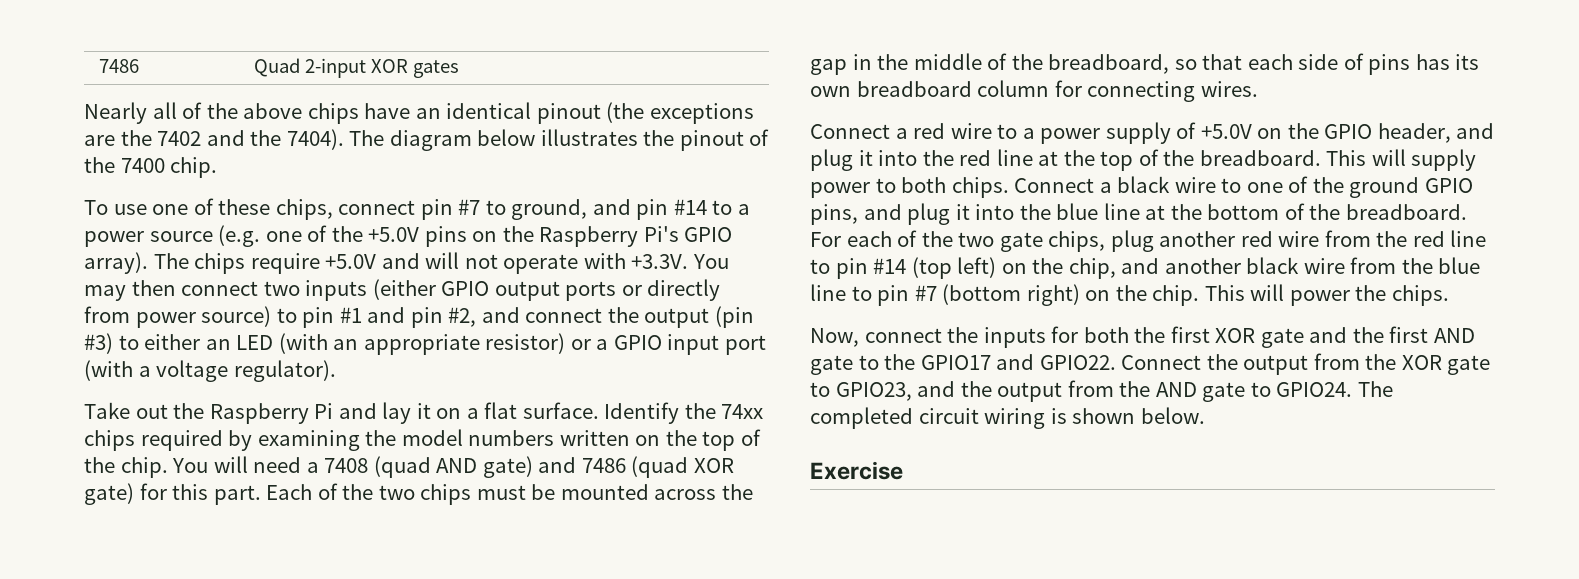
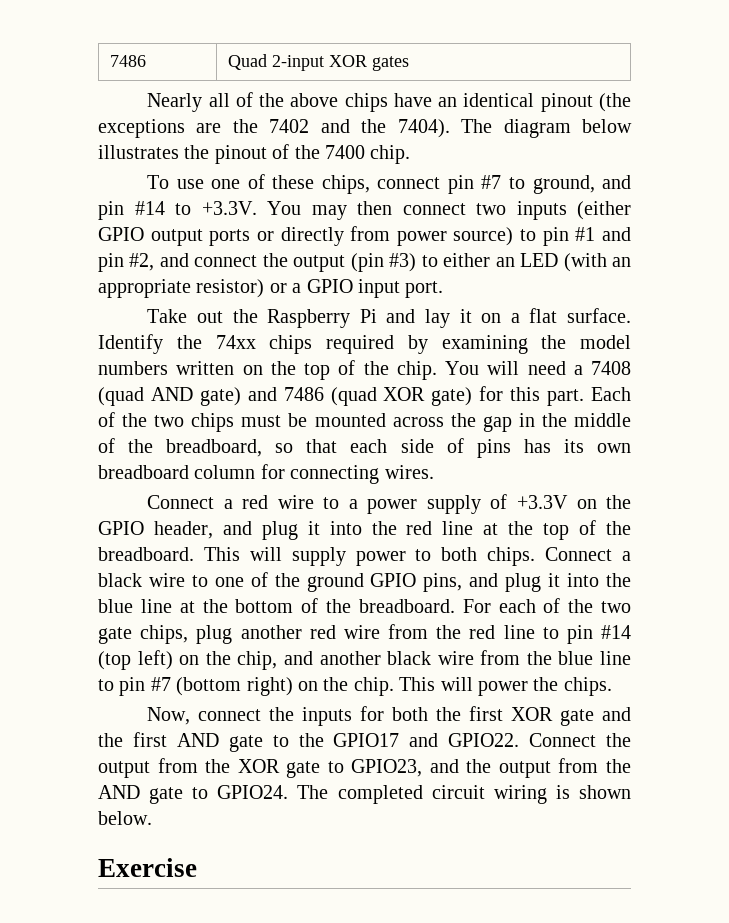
[738,204,751,215] [84,225,733,247] [84,252,626,274] a power source (e.g. one of the +5.0V pins on the Raspberry Pi's GPIO array). The chips require +5.0V and will not operate with -> (191, 209) none
[724,335,766,355] [84,360,336,382] port (with a voltage regulator). -> [405,281,444,298] port.
[1200,124,1252,139] +5.0V -> [516,495,568,509] +3.3V

